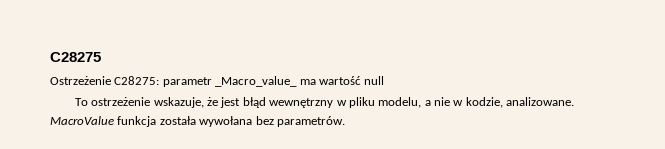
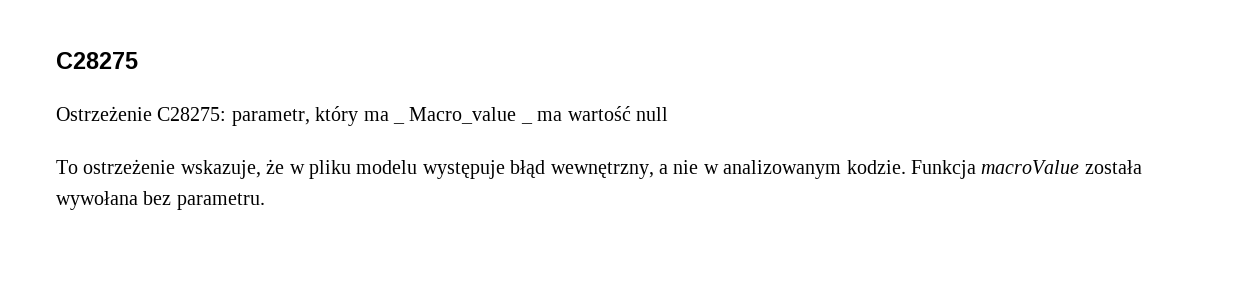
[162,76,298,87] parametr _Macro_value_ -> [231,106,389,126] [392,107,533,124] parametr, który ma _ Macro_value _
[220,97,575,108] [50,116,157,127] jest błąd wewnętrzny w pliku modelu, a nie w kodzie, analizowane. MacroValue funkcja -> [289,160,1080,179] w pliku modelu występuje błąd wewnętrzny, a nie w analizowanym kodzie. Funkcja macroValue
[276,116,345,127] parametrów. -> [176,193,265,210] parametru.

